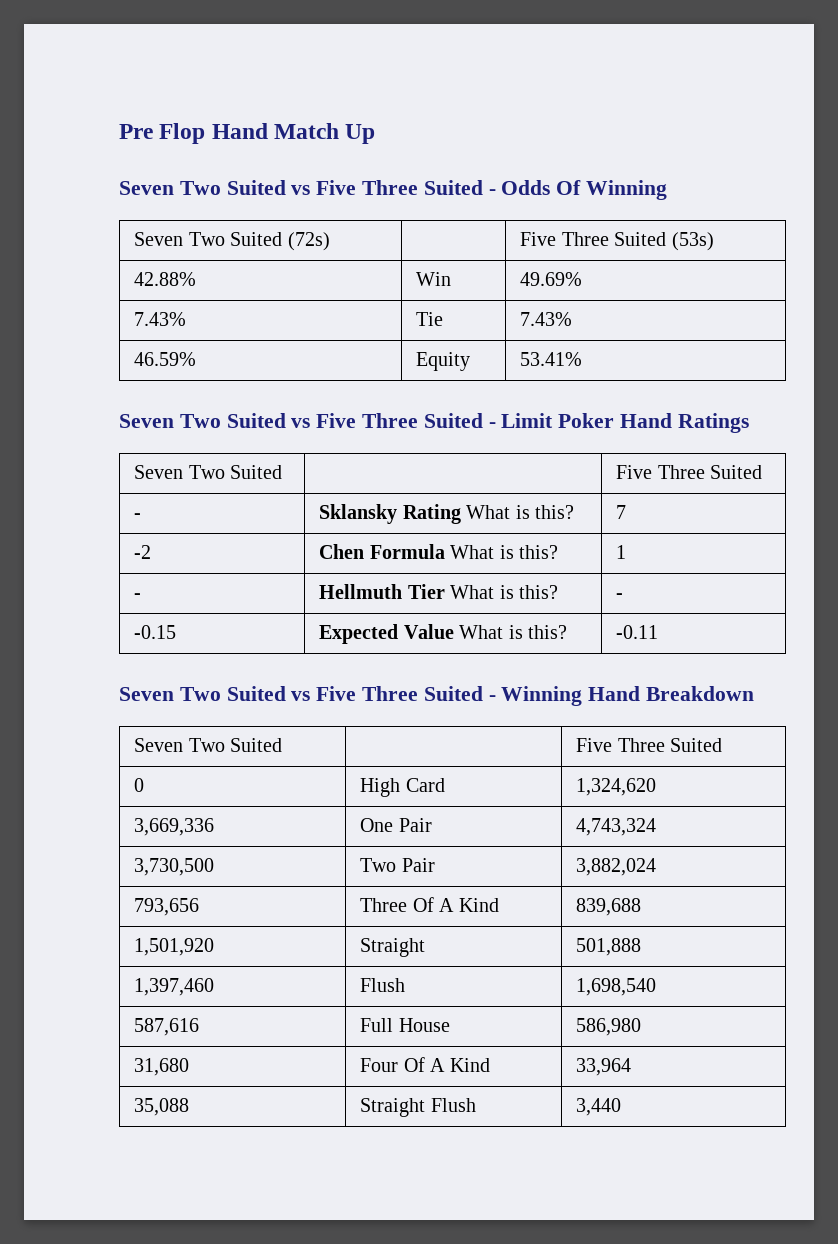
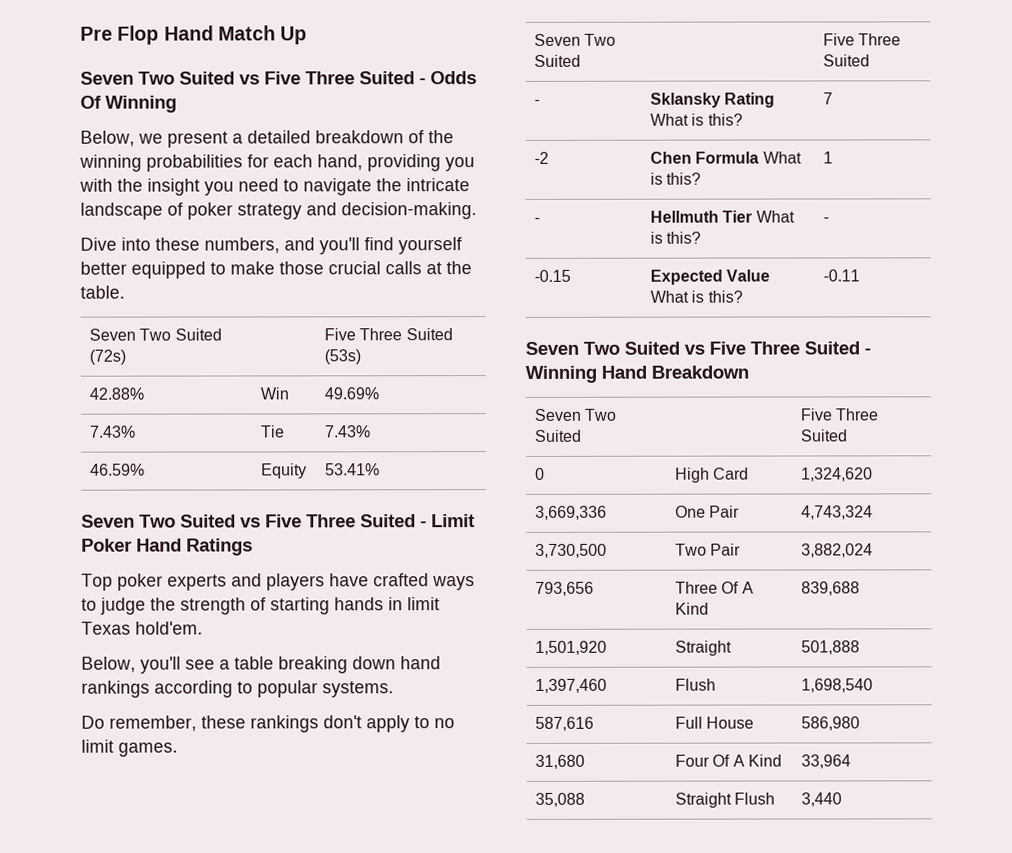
(668, 190) none -> [80,130,454,148] [79,154,475,172] [79,178,470,196] [80,202,477,220] [80,237,462,255] [80,261,472,279] [80,285,125,299] // Below, we present a detailed breakdown of the winning probabilities for each hand, providing you with the insight you need to navigate the intricate landscape of poker strategy and decision-making. // Dive into these numbers, and you'll find yourself better equipped to make those crucial calls at the table.
(749, 423) none -> [81,573,475,591] [81,597,440,615] [81,621,203,635] [81,656,441,674] [81,680,394,698] [81,715,455,733] [81,739,178,757] // Top poker experts and players have crafted ways to judge the strength of starting hands in limit Texas hold'em. // Below, you'll see a table breaking down hand rankings according to popular systems. // Do remember, these rankings don't apply to no limit games.

